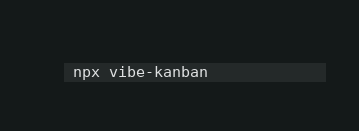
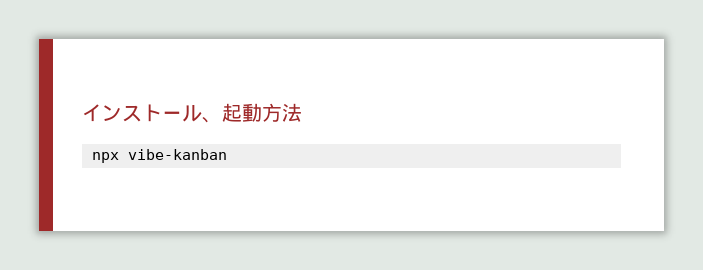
(73, 74) none -> [82,103,302,123] インストール、起動方法 //

